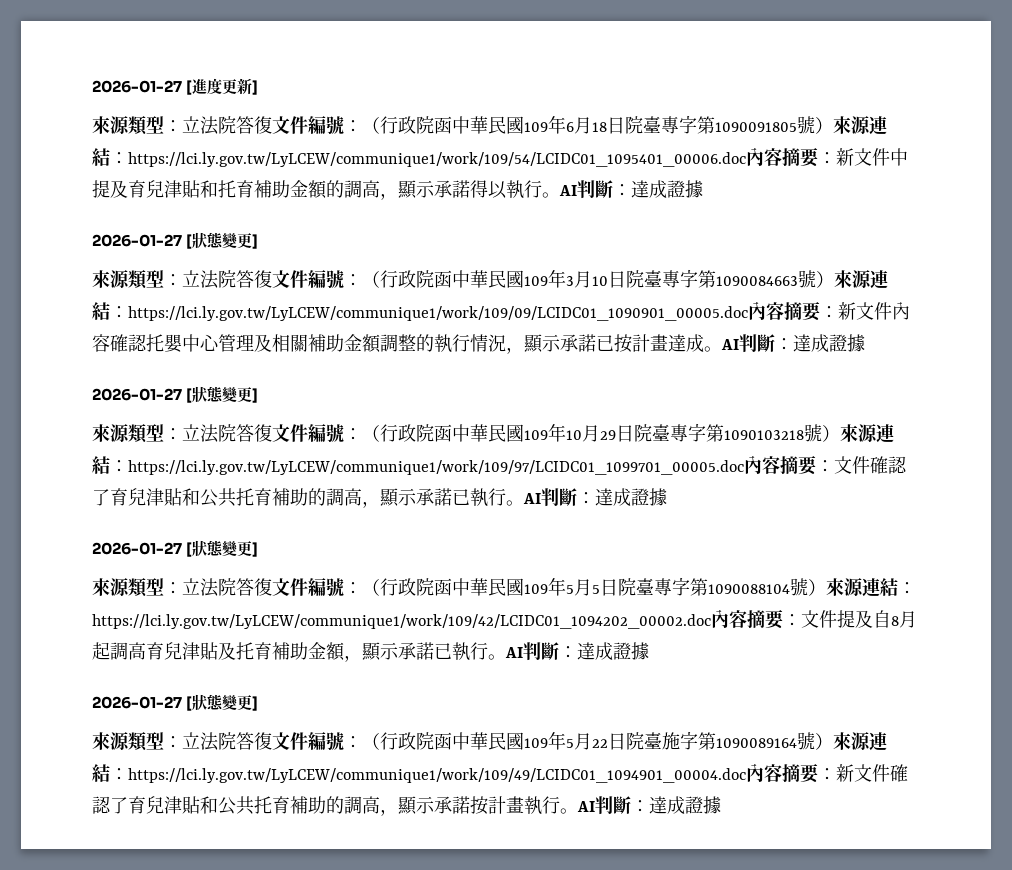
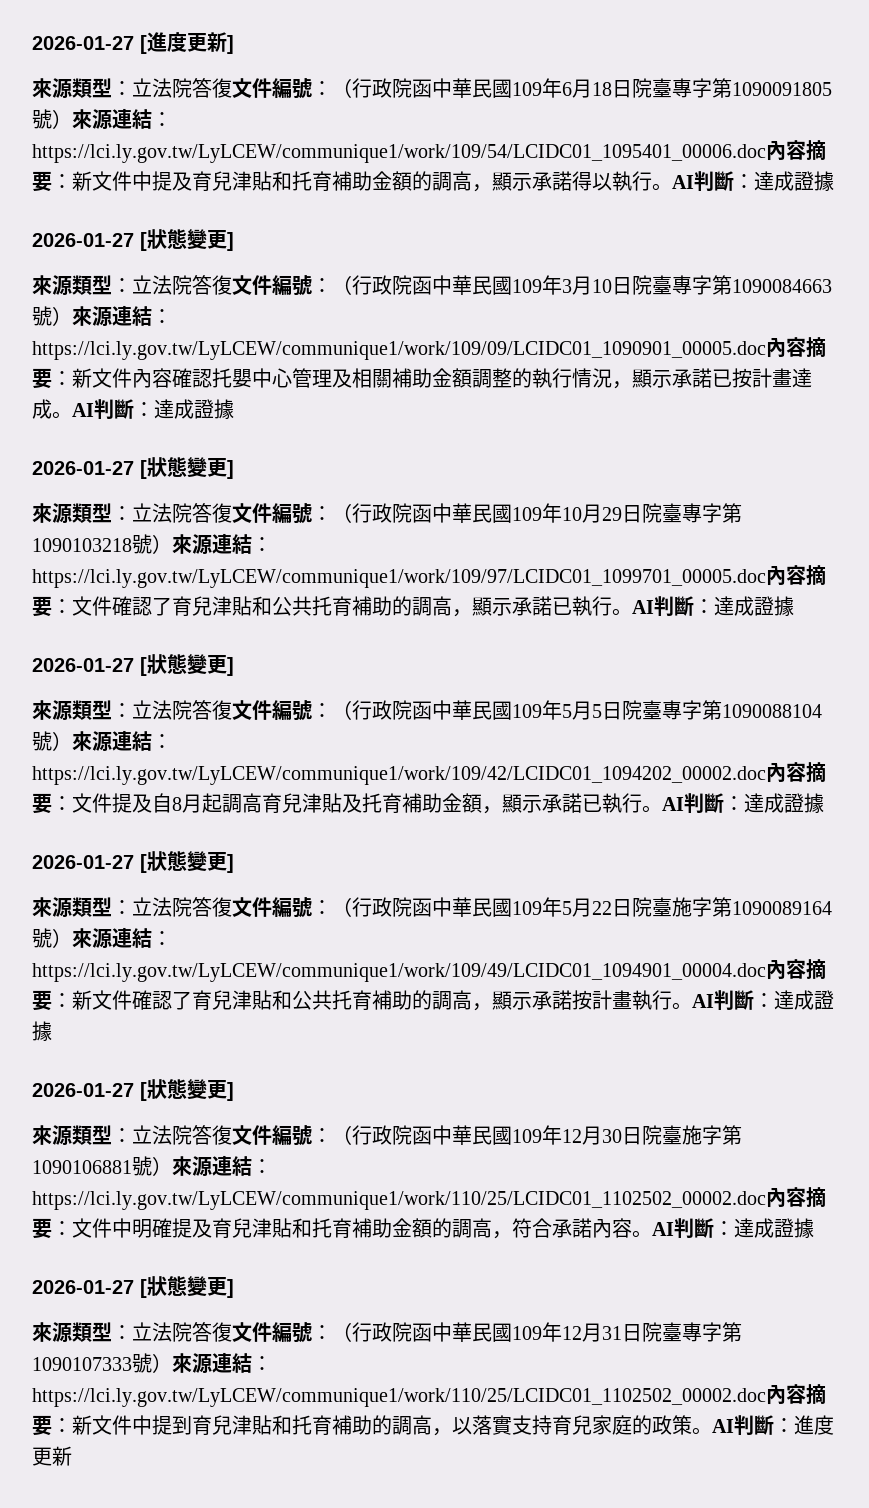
(721, 805) none -> [32,1079,234,1101] [32,1125,742,1146] [32,1155,272,1177] [32,1187,826,1210] [32,1218,814,1239] [32,1276,234,1298] [32,1322,742,1343] [32,1352,272,1374] [32,1384,826,1407] [32,1415,834,1436] [32,1446,72,1466] // 2026-01-27 [狀態變更] // 來源類型：立法院答復文件編號：（行政院函中華民國109年12月30日院臺施字第1090106881號）來源連結：https://lci.ly.gov.tw/LyLCEW/communique1/work/110/25/LCIDC01_1102502_00002.doc內容摘要：文件中明確提及育兒津貼和托育補助金額的調高，符合承諾內容。AI判斷：達成證據 // 2026-01-27 [狀態變更] // 來源類型：立法院答復文件編號：（行政院函中華民國109年12月31日院臺專字第1090107333號）來源連結：https://lci.ly.gov.tw/LyLCEW/communique1/work/110/25/LCIDC01_1102502_00002.doc內容摘要：新文件中提到育兒津貼和托育補助的調高，以落實支持育兒家庭的政策。AI判斷：進度更新

